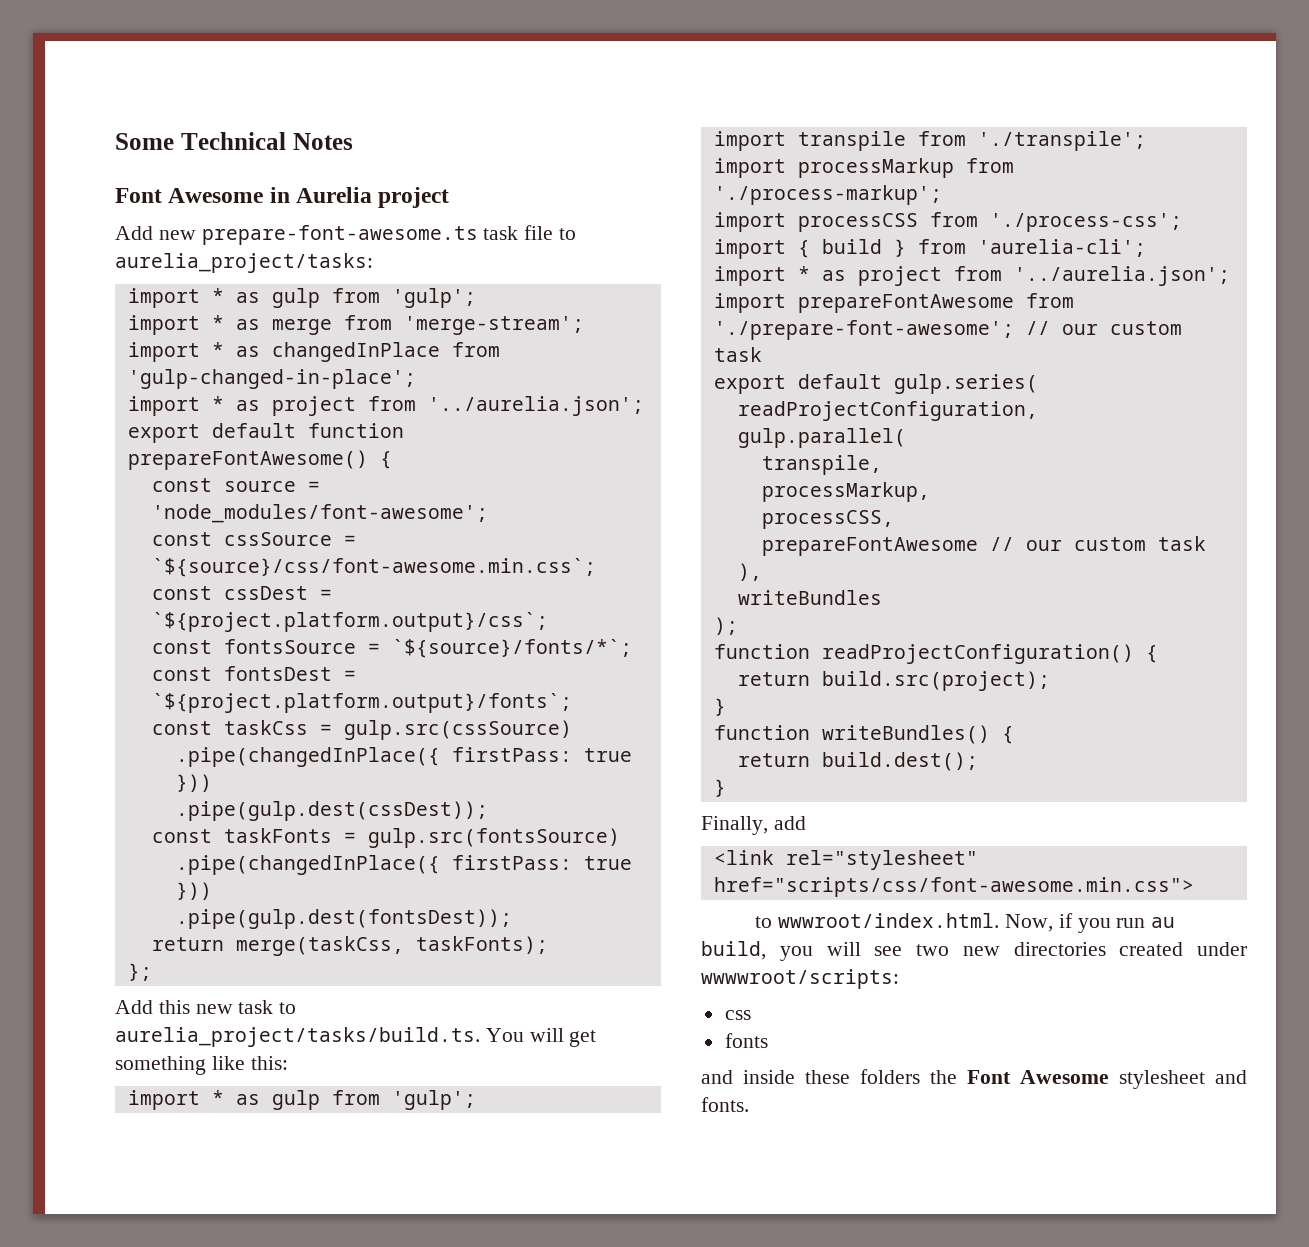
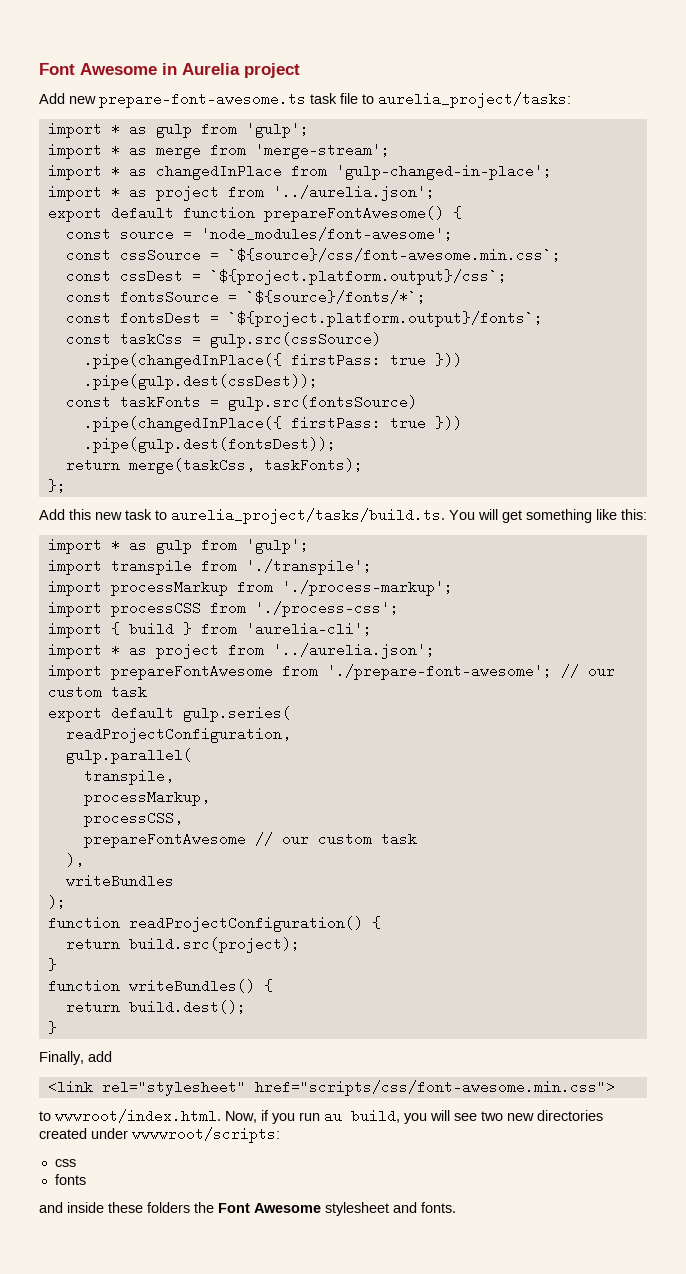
[115,132,353,150] Some Technical Notes // -> (39, 69) none

